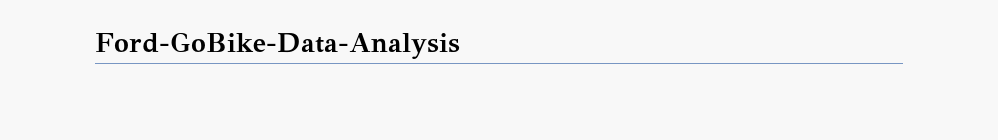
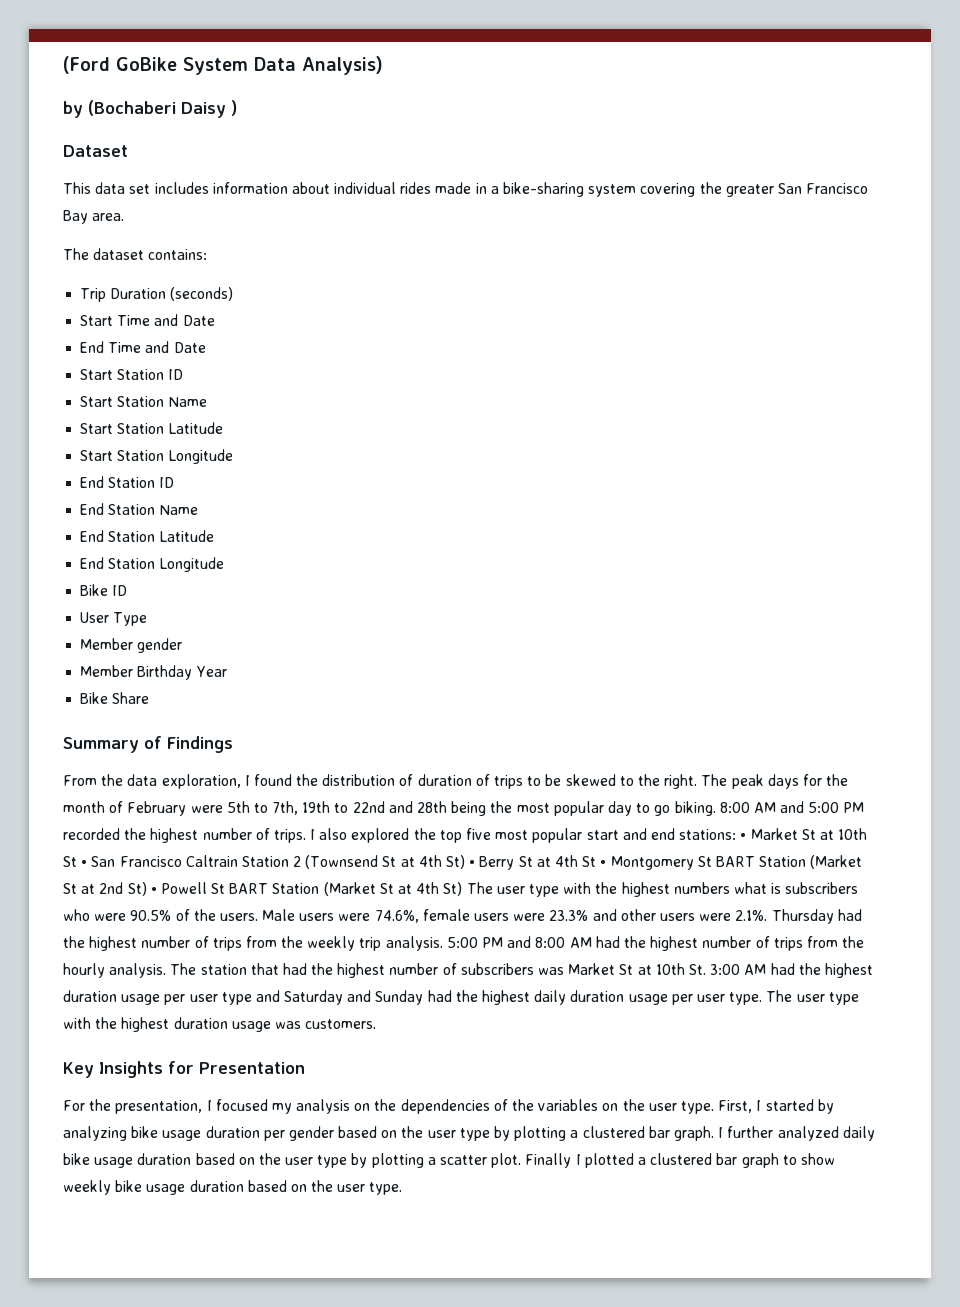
[95,32,460,59] Ford-GoBike-Data-Analysis -> [63,56,383,75] [63,100,237,118] [63,145,128,157] [63,182,869,197] [63,210,125,224] [63,248,208,260] [80,287,234,302] [80,314,215,326] [80,341,206,353] [80,369,184,380] [80,396,208,407] [80,422,224,434] [80,449,234,464] [80,476,175,488] [80,503,199,515] [80,530,215,542] [80,557,225,572] [80,584,128,596] [80,612,148,626] [80,638,183,653] [80,665,228,680] [80,692,150,704] [63,736,233,753] [63,774,849,789] [63,801,865,816] [63,828,868,843] [63,855,863,870] [63,882,859,897] [63,909,862,924] [63,936,865,951] [63,963,873,978] [63,990,859,1005] [63,1017,377,1032] [63,1061,305,1078] [63,1099,834,1114] [63,1126,875,1141] [63,1153,835,1168] [63,1180,403,1195] (Ford GoBike System Data Analysis) // by (Bochaberi Daisy ) // Dataset // This data set includes information about individual rides made in a bike-sharing system covering the greater San Francisco Bay area. // The dataset contains: // Trip Duration (seconds) // Start Time and Date // End Time and Date // Start Station ID // Start Station Name // Start Station Latitude // Start Station Longitude // End Station ID // End Station Name // End Station Latitude // End Station Longitude // Bike ID // User Type // Member gender // Member Birthday Year // Bike Share // Summary of Findings // From the data exploration, I found the distribution of duration of trips to be skewed to the right. The peak days for the month of February were 5th to 7th, 19th to 22nd and 28th being the most popular day to go biking. 8:00 AM and 5:00 PM recorded the highest number of trips. I also explored the top five most popular start and end stations: • Market St at 10th St • San Francisco Caltrain Station 2 (Townsend St at 4th St) • Berry St at 4th St • Montgomery St BART Station (Market St at 2nd St) • Powell St BART Station (Market St at 4th St) The user type with the highest numbers what is subscribers who were 90.5% of the users. Male users were 74.6%, female users were 23.3% and other users were 2.1%. Thursday had the highest number of trips from the weekly trip analysis. 5:00 PM and 8:00 AM had the highest number of trips from the hourly analysis. The station that had the highest number of subscribers was Market St at 10th St. 3:00 AM had the highest duration usage per user type and Saturday and Sunday had the highest daily duration usage per user type. The user type with the highest duration usage was customers. // Key Insights for Presentation // For the presentation, I focused my analysis on the dependencies of the variables on the user type. First, I started by analyzing bike usage duration per gender based on the user type by plotting a clustered bar graph. I further analyzed daily bike usage duration based on the user type by plotting a scatter plot. Finally I plotted a clustered bar graph to show weekly bike usage duration based on the user type.

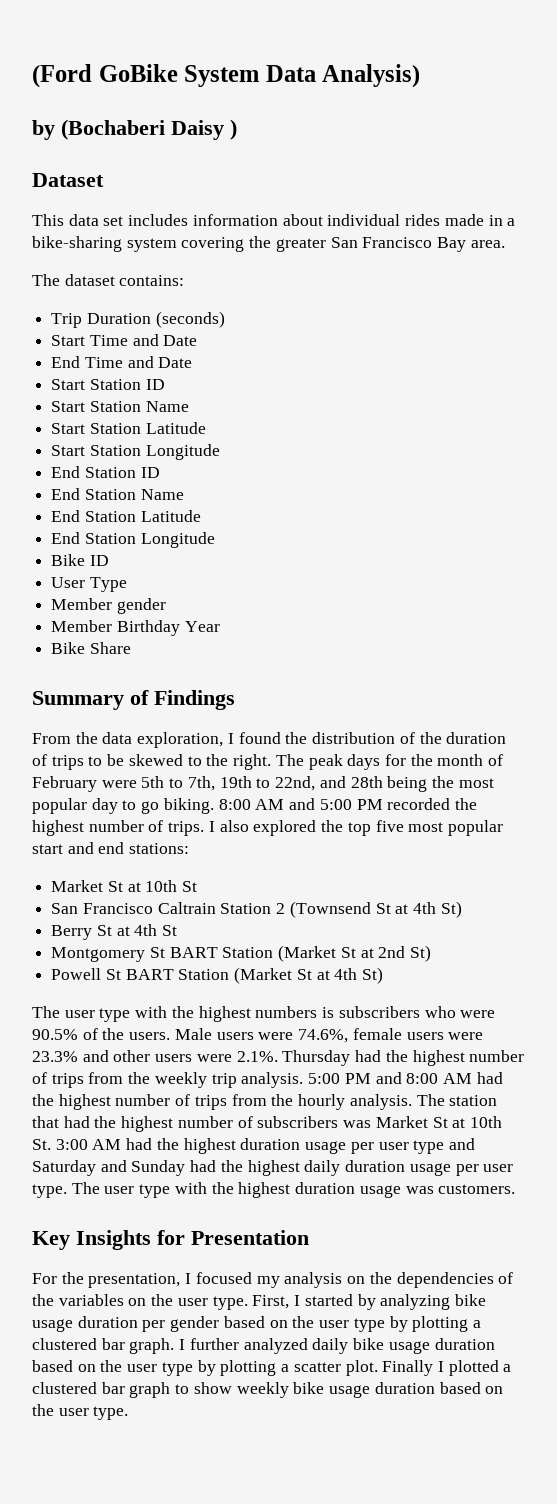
(414, 780) none -> [419,732,442,744] the
[352,801,385,813] 22nd -> [275,776,316,791] 22nd,
[740,833,747,840] • -> (190, 848) //
[81,860,88,867] • -> (198, 886) //
[469,860,476,867] • -> (462, 909) //
[600,860,607,867] • -> (178, 930) //
[150,887,157,894] • -> (432, 953) //
(463, 889) none -> (384, 975) //
[733,882,767,894] what -> (318, 1012) none

